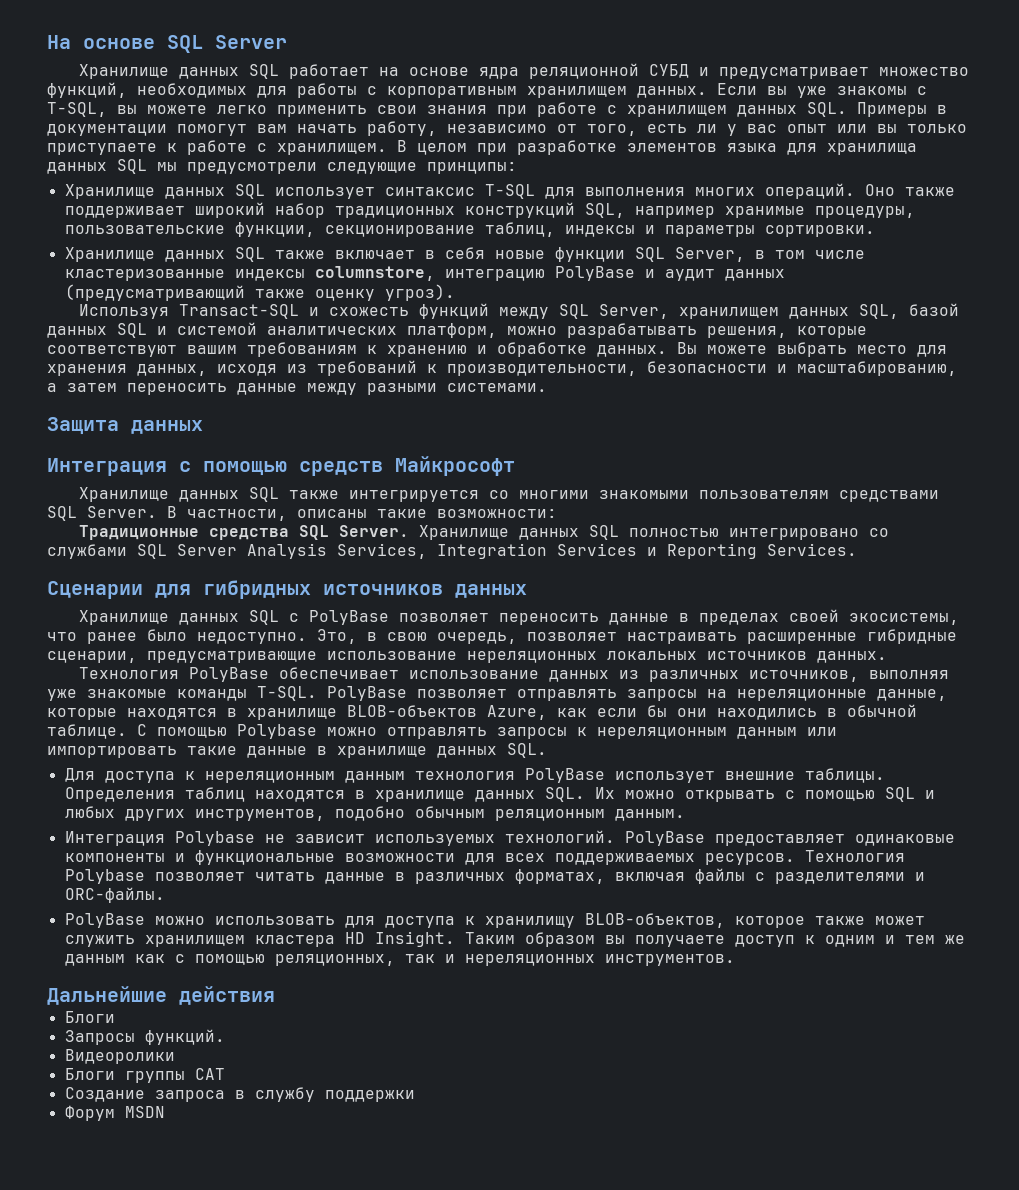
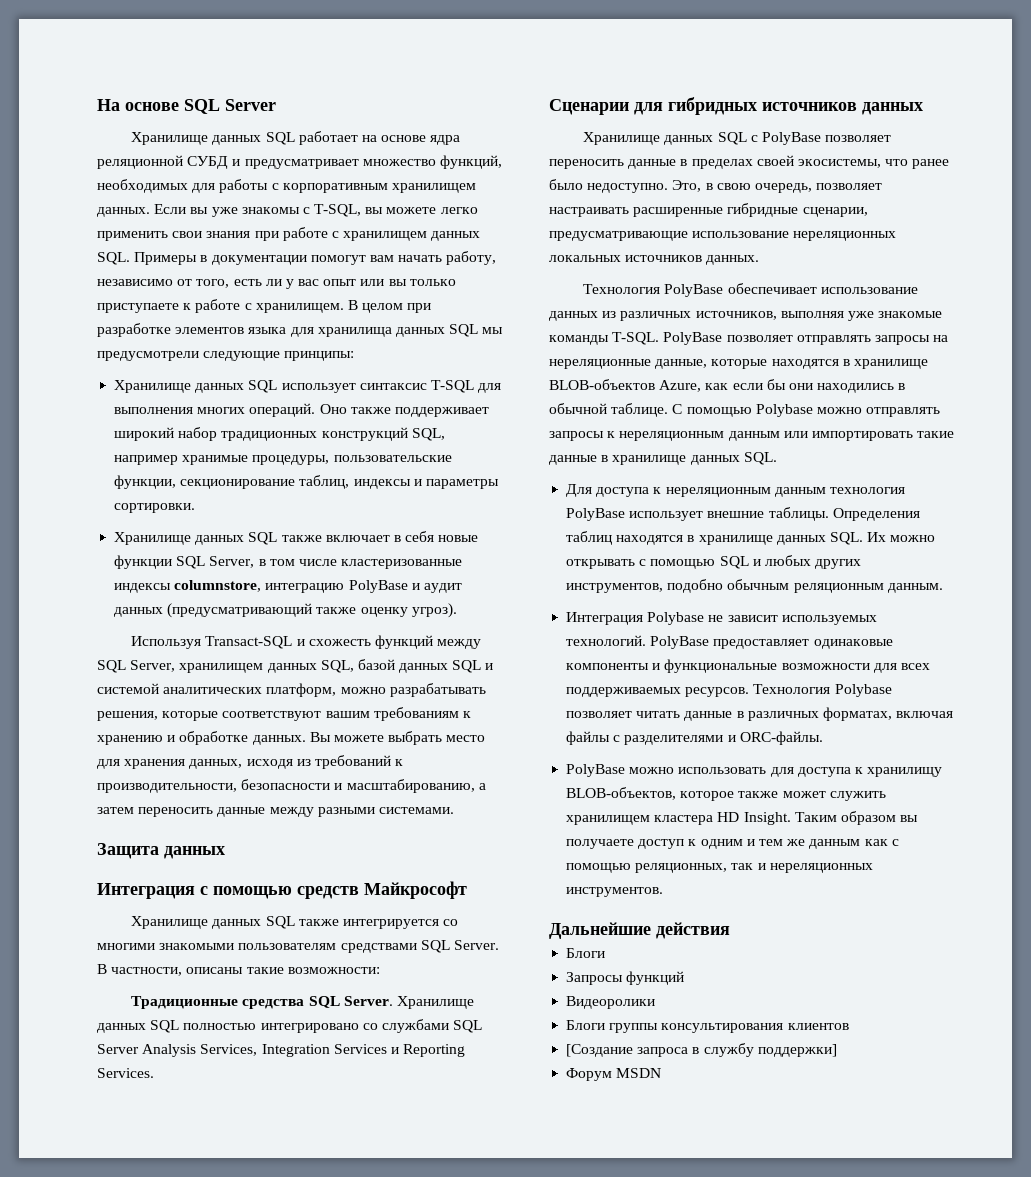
[144,1029,225,1045] функций. -> [626,971,685,985] функций
[194,1068,225,1080] [64,1087,145,1102] CAT // Создание -> [661,1023,849,1033] [566,1044,634,1057] консультирования клиентов // [Создание
[324,1090,415,1102] поддержки -> [757,1044,837,1057] поддержки]

